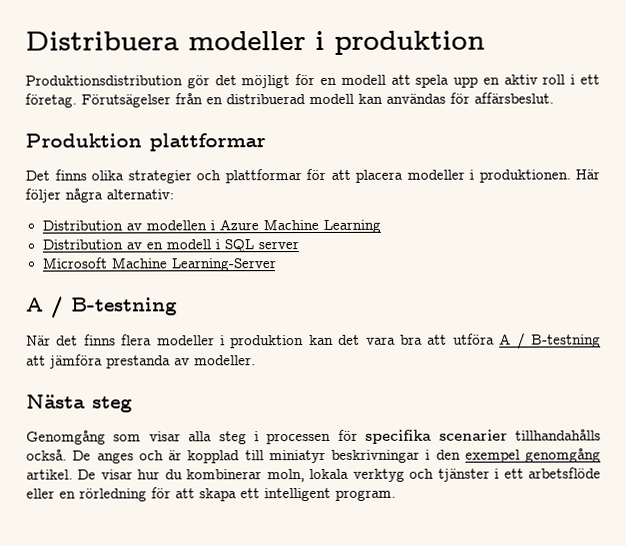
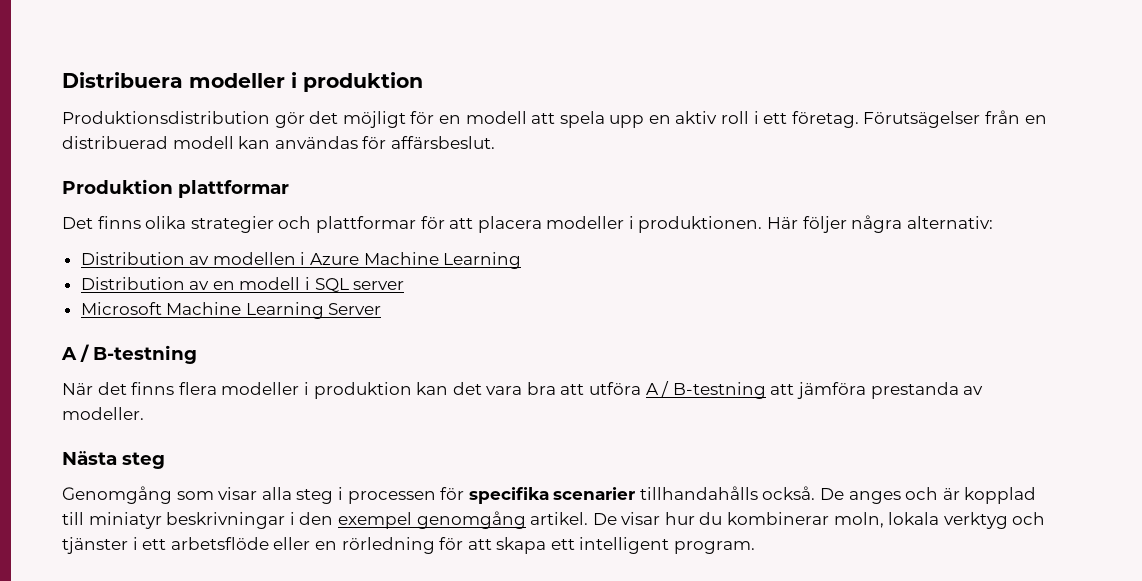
[170,258,276,272] Learning-Server -> [245,302,382,319] Learning Server

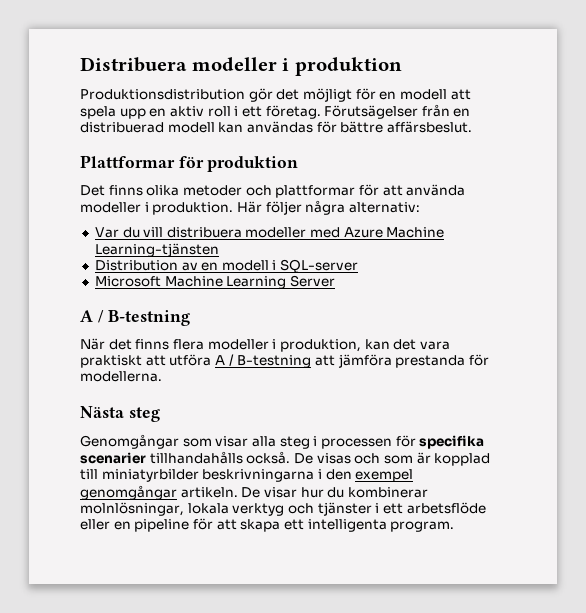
(387, 142) none -> [340,121,384,133] bättre
[62,179,289,198] Produktion plattformar -> [80,155,299,172] Plattformar för produktion
[190,216,274,233] strategier -> [182,185,242,196] metoder
[477,216,763,233] placera modeller i produktionen. -> [406,184,466,196] [80,202,234,215] använda modeller i produktion.
[80,252,306,265] Distribution av modellen i -> [94,227,341,238] Var du vill distribuera modeller med
[443,252,522,269] Learning -> [94,243,219,257] Learning-tjänsten
[314,278,405,293] SQL server -> [280,259,359,273] SQL-server
[313,382,412,399] produktion -> [279,339,361,352] produktion,
[526,382,556,395] bra -> [80,355,142,368] praktiskt
[963,386,984,395] [62,407,144,420] av modeller. -> [468,354,489,366] [80,371,162,382] för modellerna.
[62,486,172,504] Genomgång -> [80,434,179,449] Genomgångar
[848,487,939,504] anges och -> [316,453,413,464] visas och som
[88,512,286,529] miniatyr beskrivningar -> [101,469,315,482] miniatyrbilder beskrivningarna
[416,511,589,529] genomgång artikel. -> [80,485,238,500] genomgångar artikeln.
[833,512,884,528] moln, -> [80,502,184,516] molnlösningar,
[341,537,435,554] rörledning -> [134,519,190,532] pipeline
[579,537,670,554] intelligent -> [307,519,387,532] intelligenta

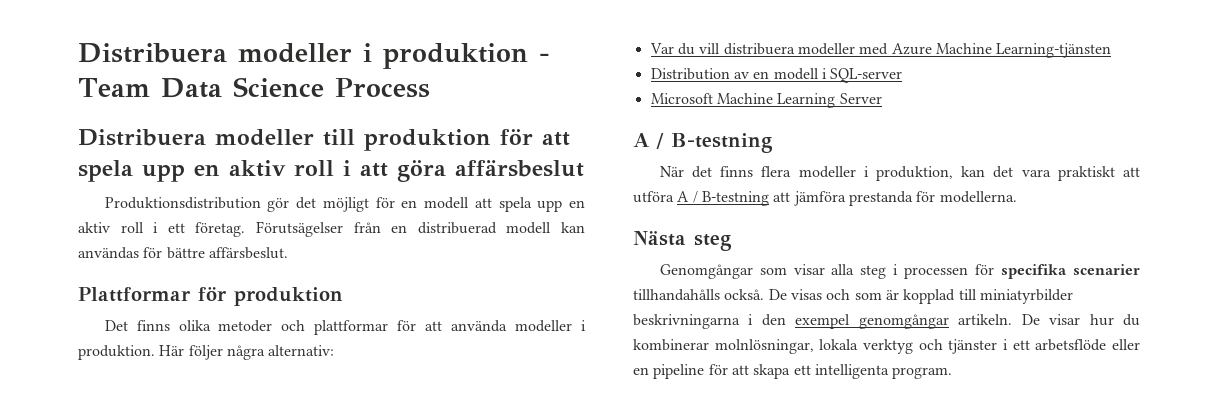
(402, 66) none -> [539,53,550,62] [78,77,430,98] [78,129,570,151] [78,160,584,182] - Team Data Science Process // Distribuera modeller till produktion för att spela upp en aktiv roll i att göra affärsbeslut

